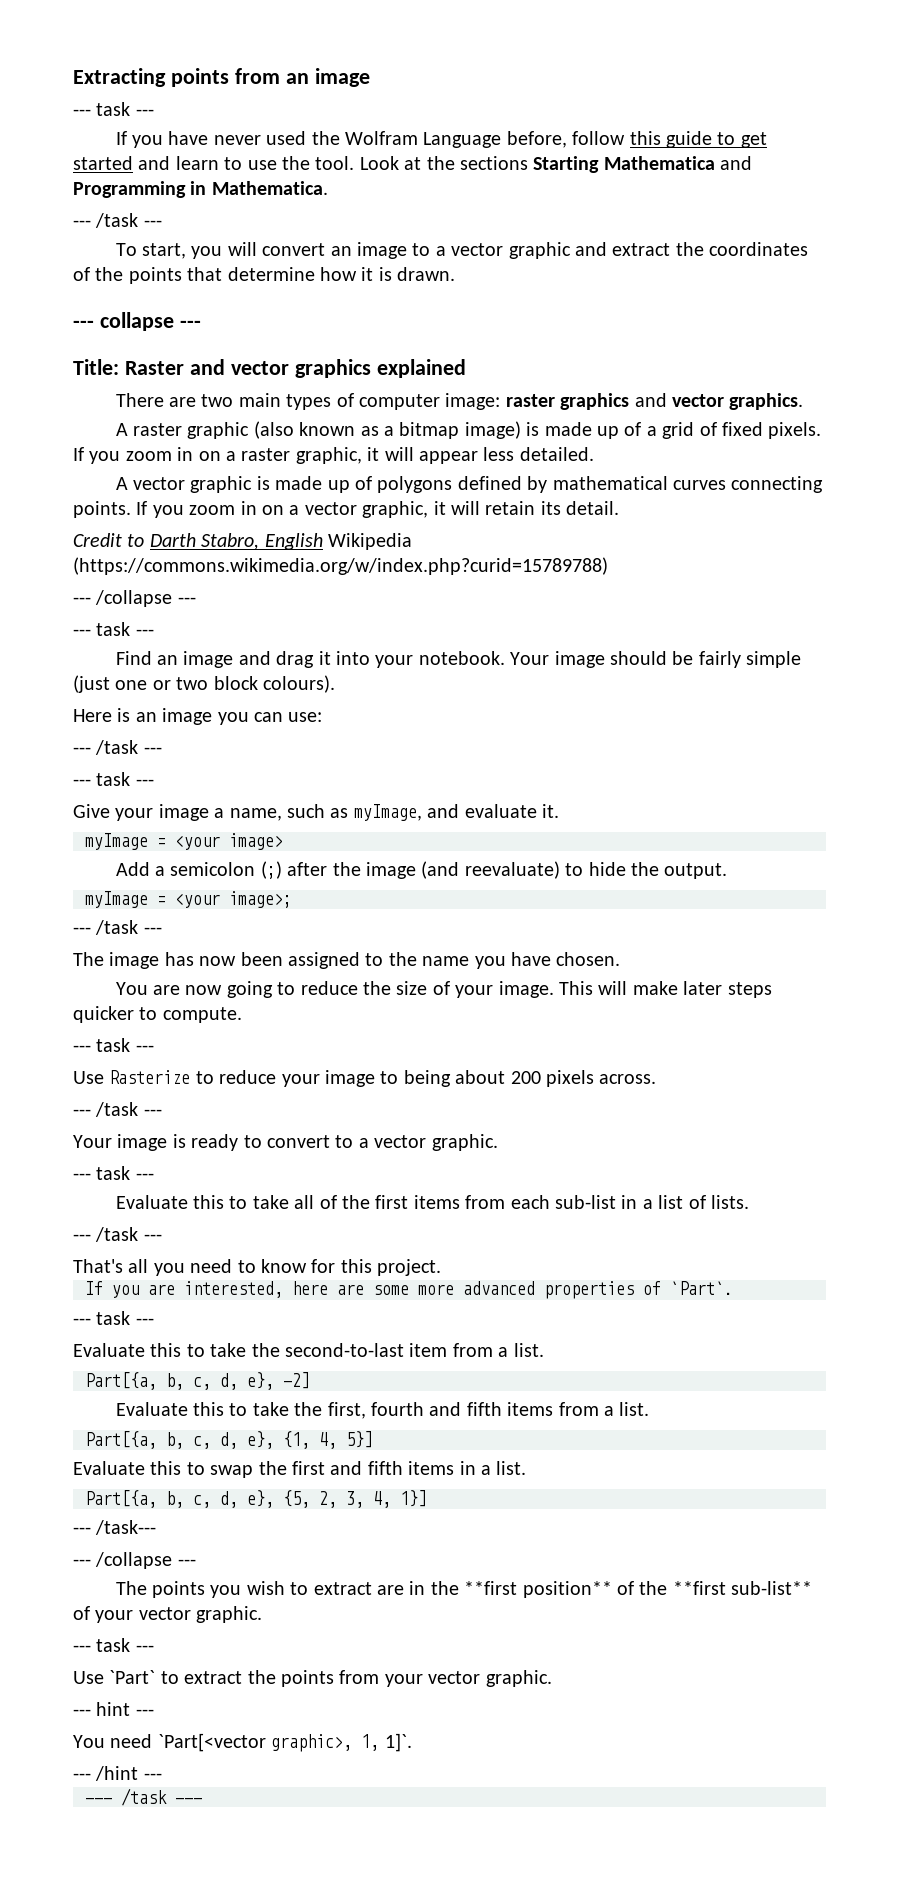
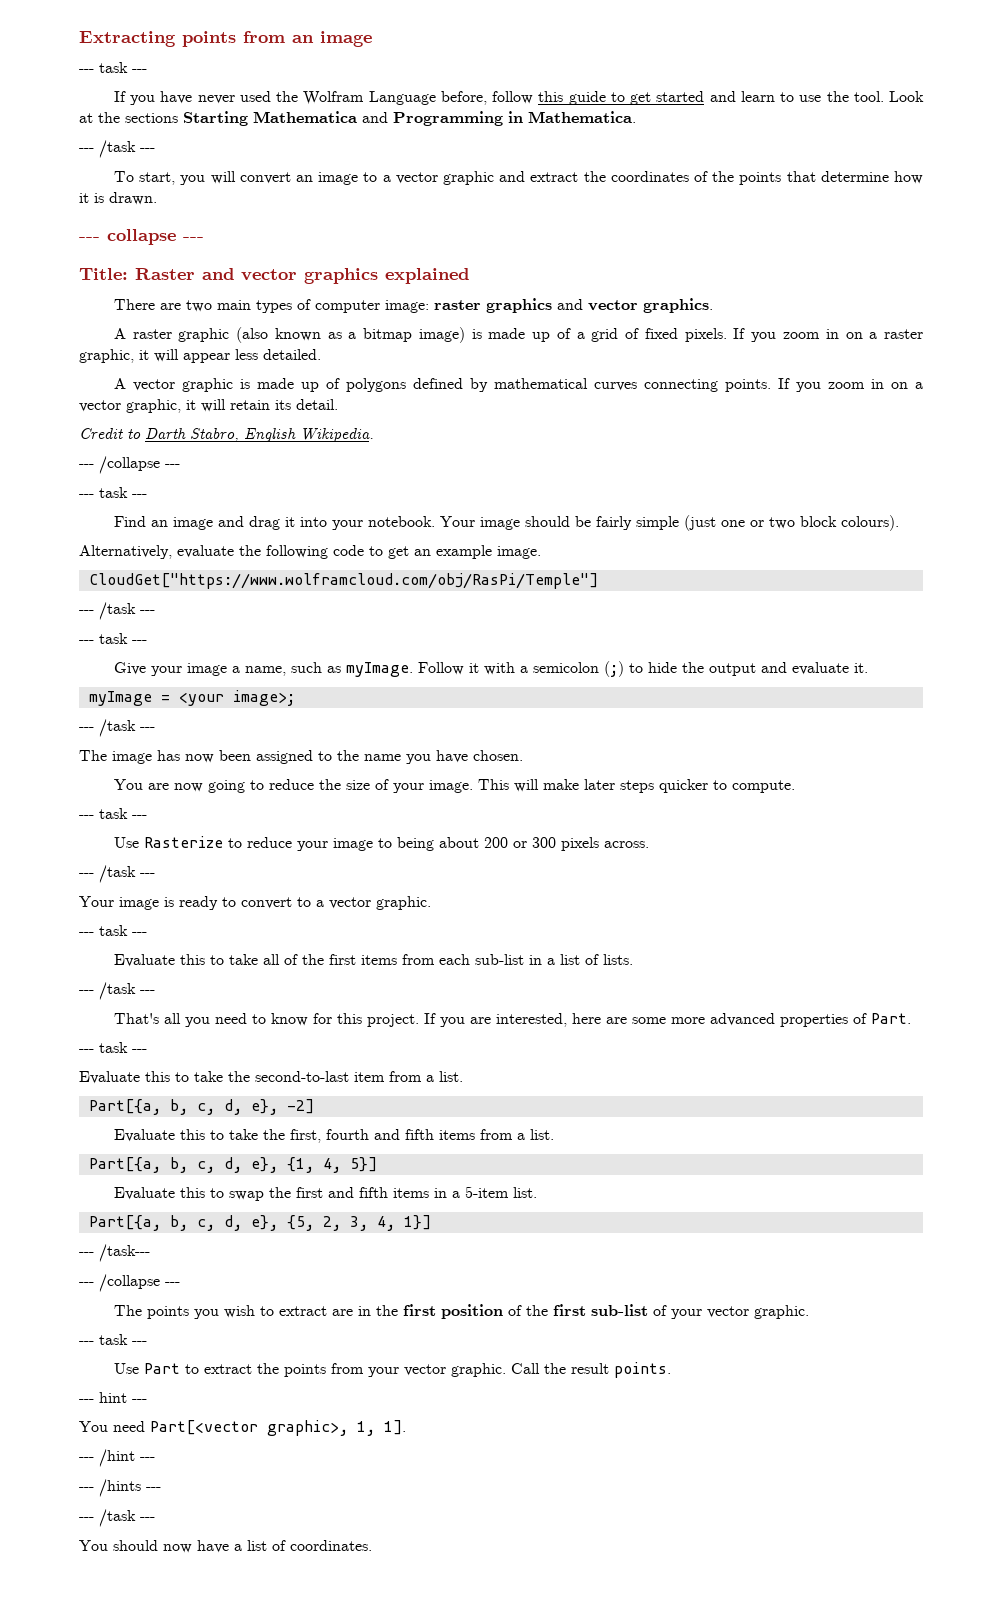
[328,533,412,550] [73,557,608,575] Wikipedia (https://commons.wikimedia.org/w/index.php?curid=15789788) -> [300,428,374,442] Wikipedia.
[73,708,323,725] Here is an image you can use: -> [79,545,541,559] [88,573,598,589] Alternatively, evaluate the following code to get an example image. // CloudGet["https://www.wolframcloud.com/obj/RasPi/Temple"]
[353,804,559,821] [85,833,283,850] [115,861,728,879] myImage, and evaluate it. // myImage = <your image> // Add a semicolon (;) after the image (and reevaluate) to hide the output. -> [345,661,868,677] myImage. Follow it with a semicolon (;) to hide the output and evaluate it.
(541, 1077) none -> [512,837,556,848] or 300
(442, 1267) // -> (419, 1020) none
[670,1281,733,1295] `Part`. -> [870,1013,911,1024] Part.
(491, 1470) none -> [464,1186,509,1198] 5-item
[464,1581,813,1598] **first position** of the **first sub-list** -> [402,1304,648,1319] first position of the first sub-list
[109,1670,156,1684] `Part` -> [143,1363,180,1374] Part
(552, 1678) none -> [510,1362,671,1378] Call the result points.
[157,1733,266,1752] `Part[<vector -> [150,1420,258,1435] Part[<vector
[384,1733,412,1752] 1]`. -> [384,1420,406,1435] 1].
[85,1788,202,1806] // --- /task --- -> [79,1479,161,1497] [79,1509,155,1527] [79,1540,372,1553] // --- /hints --- // --- /task --- // You should now have a list of coordinates.

